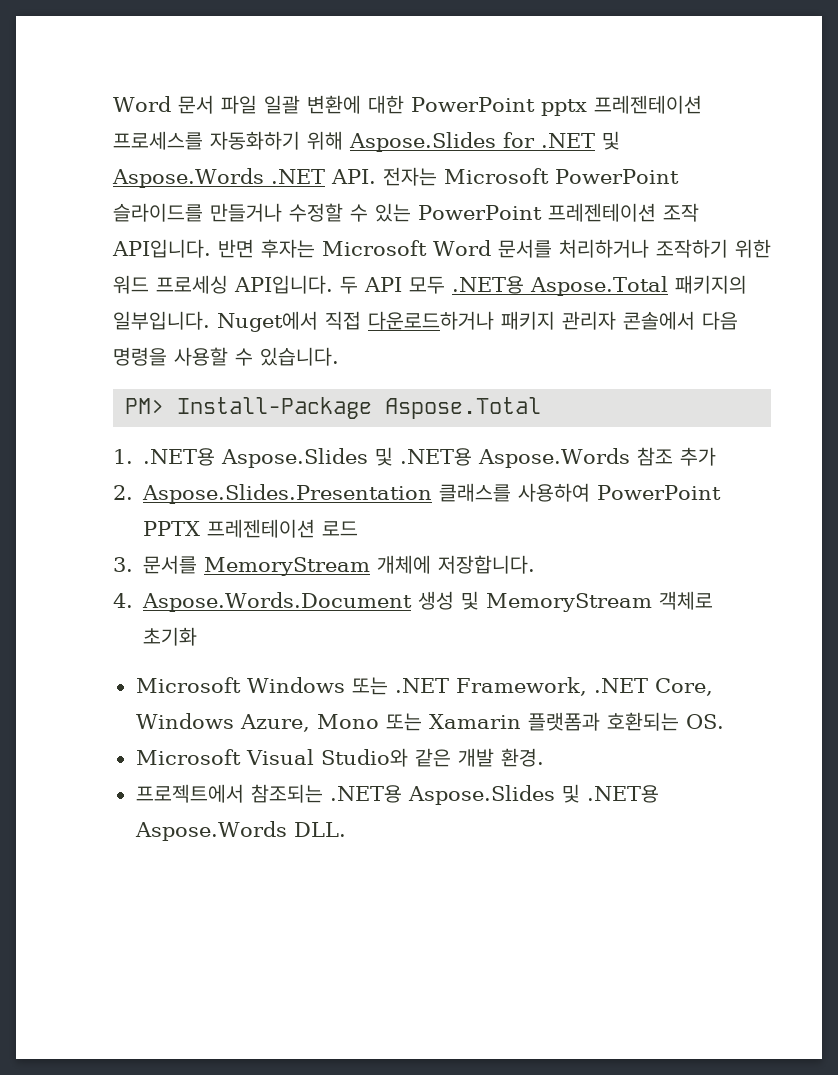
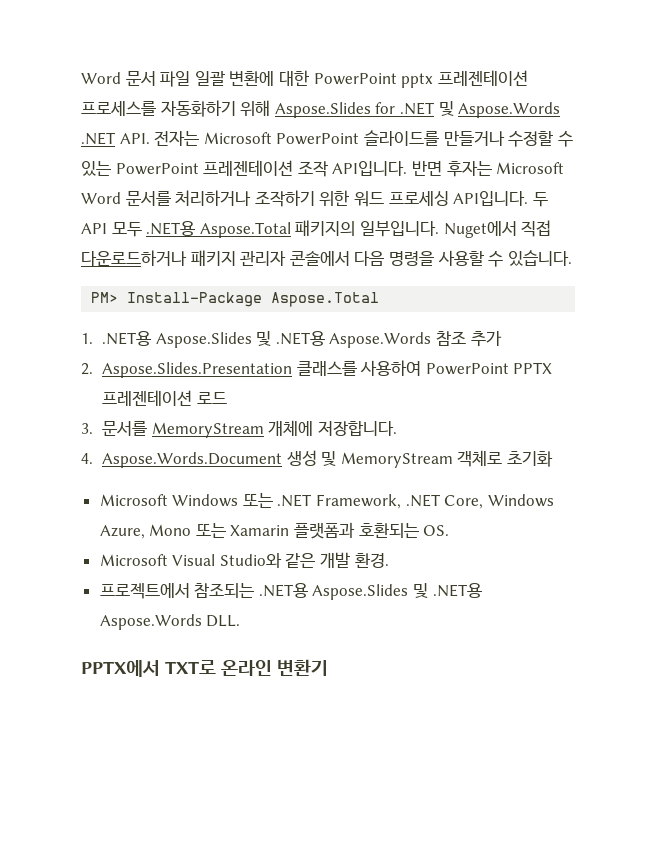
(346, 829) none -> [81,659,328,677] // PPTX에서 TXT로 온라인 변환기

